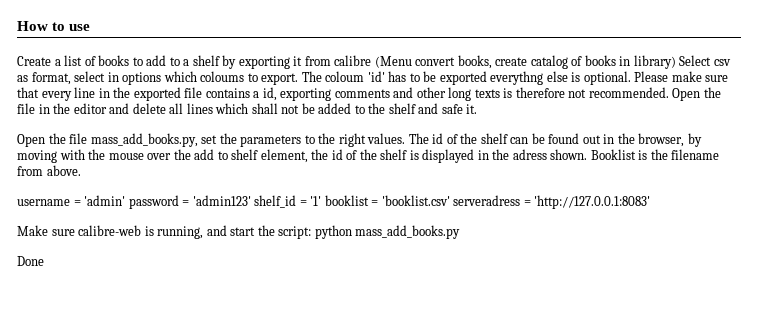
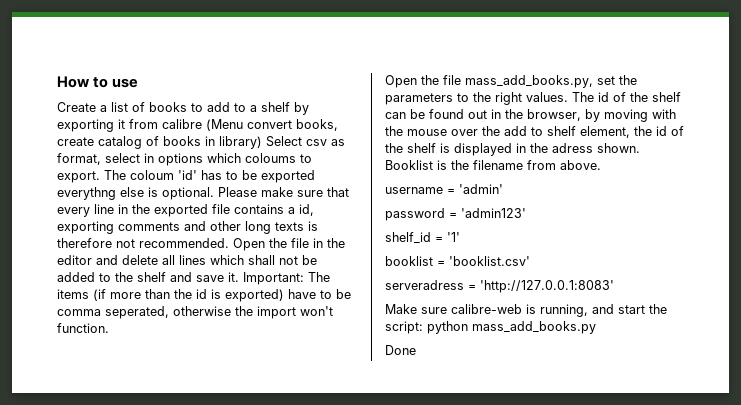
[441,104,463,114] safe -> [196,275,224,282] save
(478, 109) none -> [243,272,330,285] [57,289,351,302] [57,306,333,319] [57,323,109,333] Important: The items (if more than the id is exported) have to be comma seperated, otherwise the import won't function.
(126, 200) none -> (503, 189) //
(251, 200) none -> (526, 213) //
(322, 201) none -> (460, 237) //
(450, 200) none -> (530, 261) //

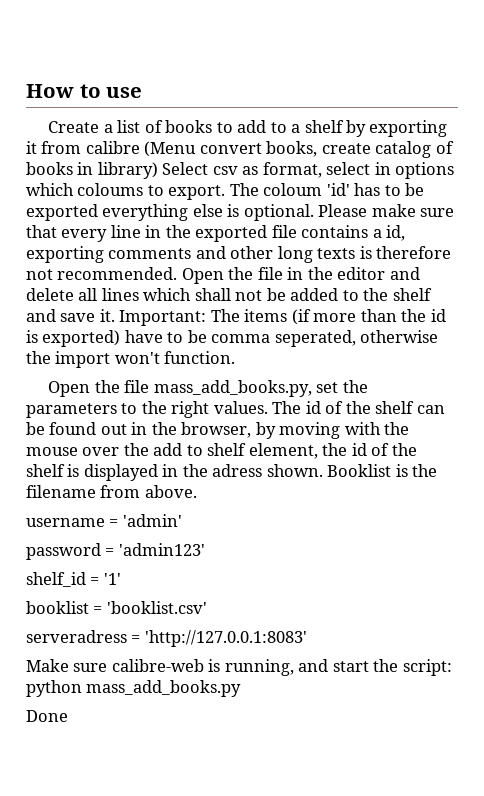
[57,187,116,200] everythng -> [102,204,189,221] everything

